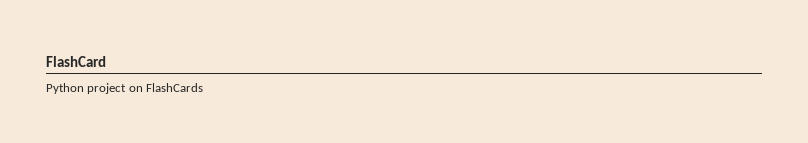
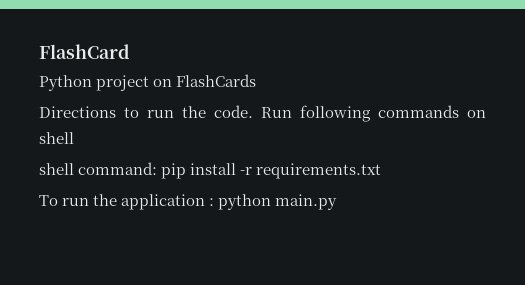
(204, 87) none -> [39,105,486,122] [39,132,74,144] [39,162,382,179] [39,194,338,210] // Directions to run the code. Run following commands on shell // shell command: pip install -r requirements.txt // To run the application : python main.py

